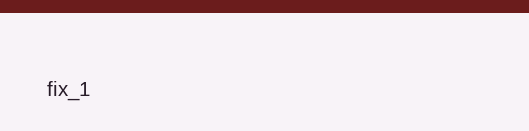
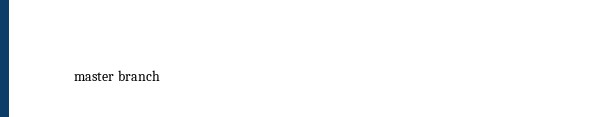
[47,81,90,101] fix_1 -> [74,70,160,81] master branch

